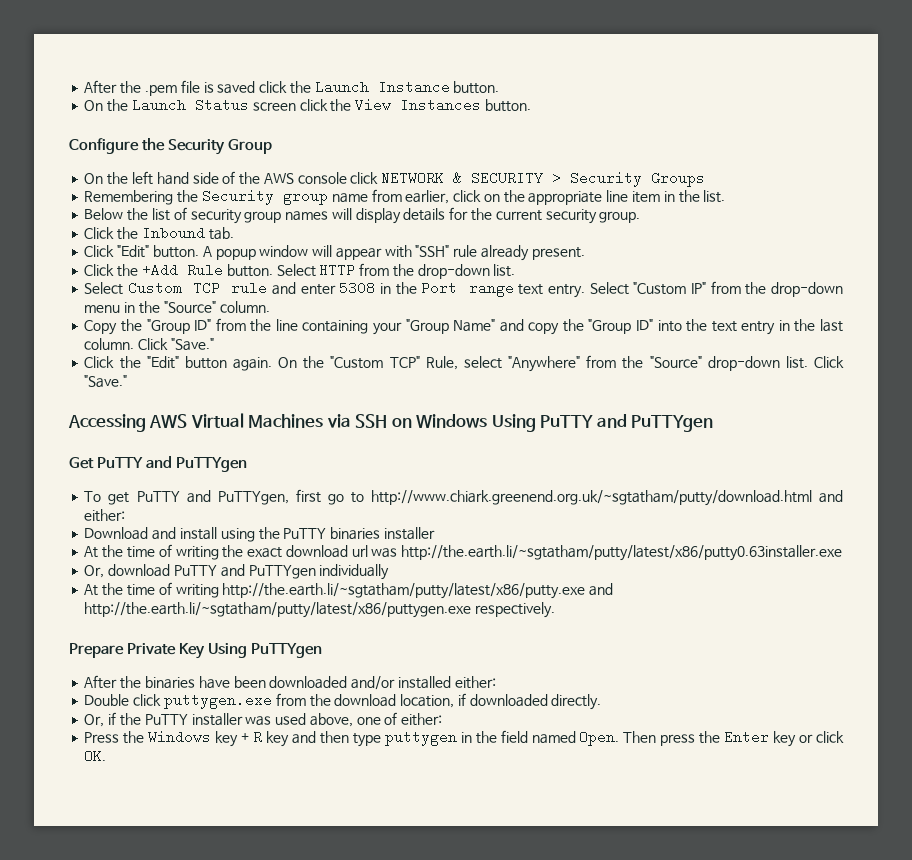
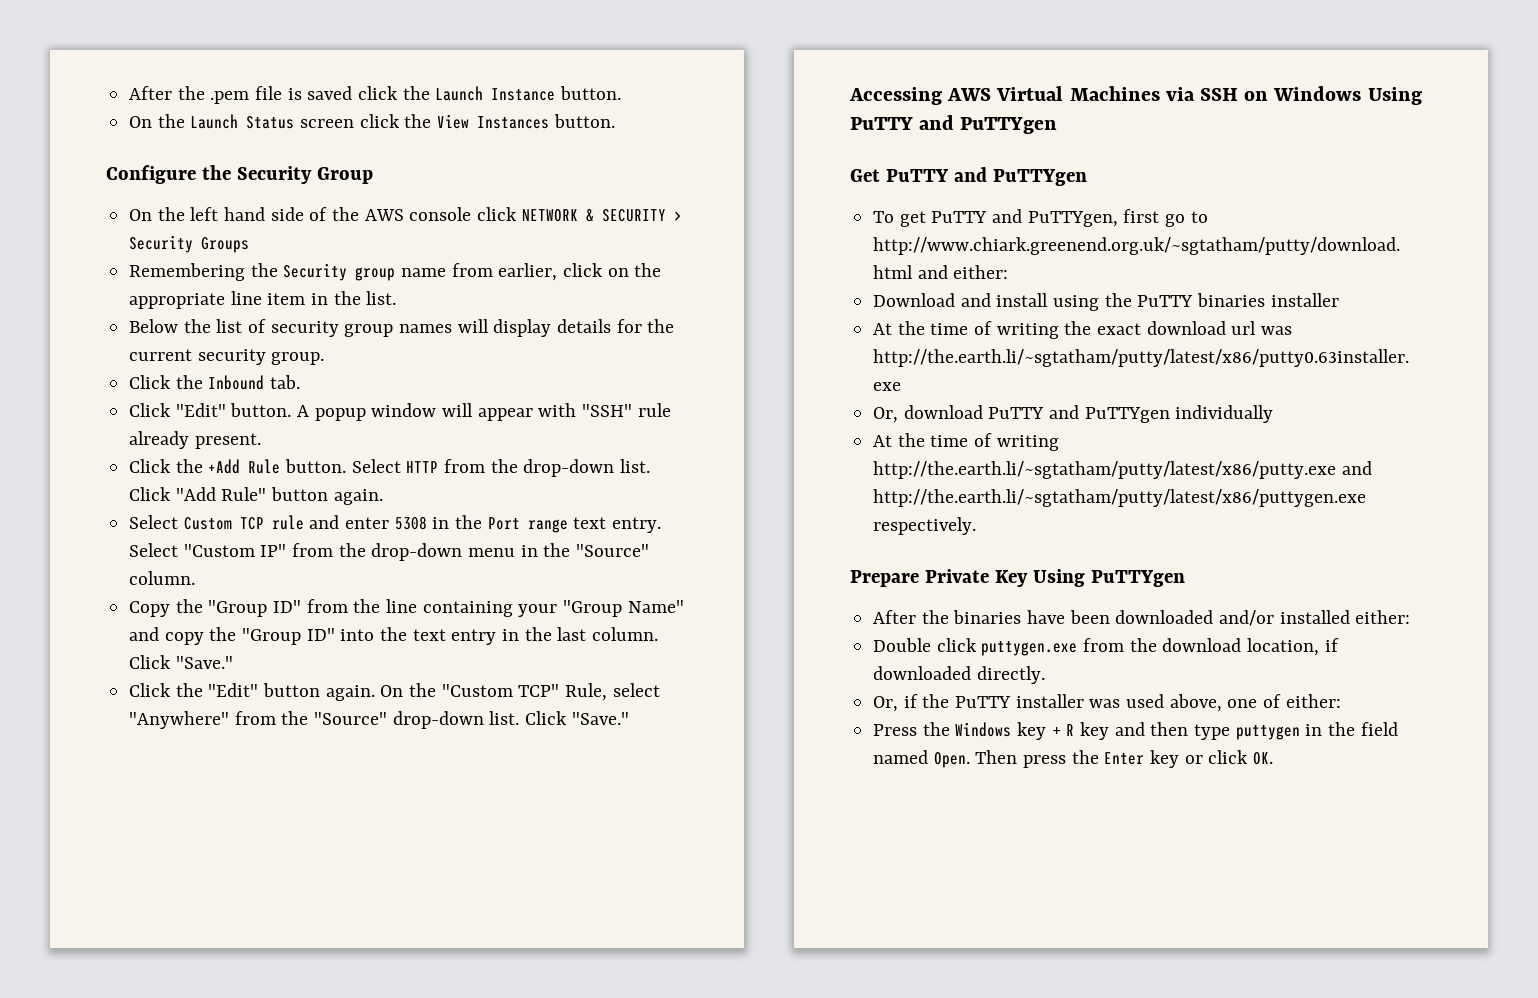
(516, 270) none -> [129,487,383,505] Click "Add Rule" button again.

